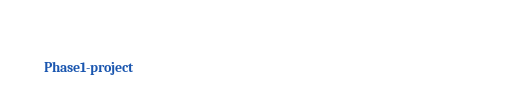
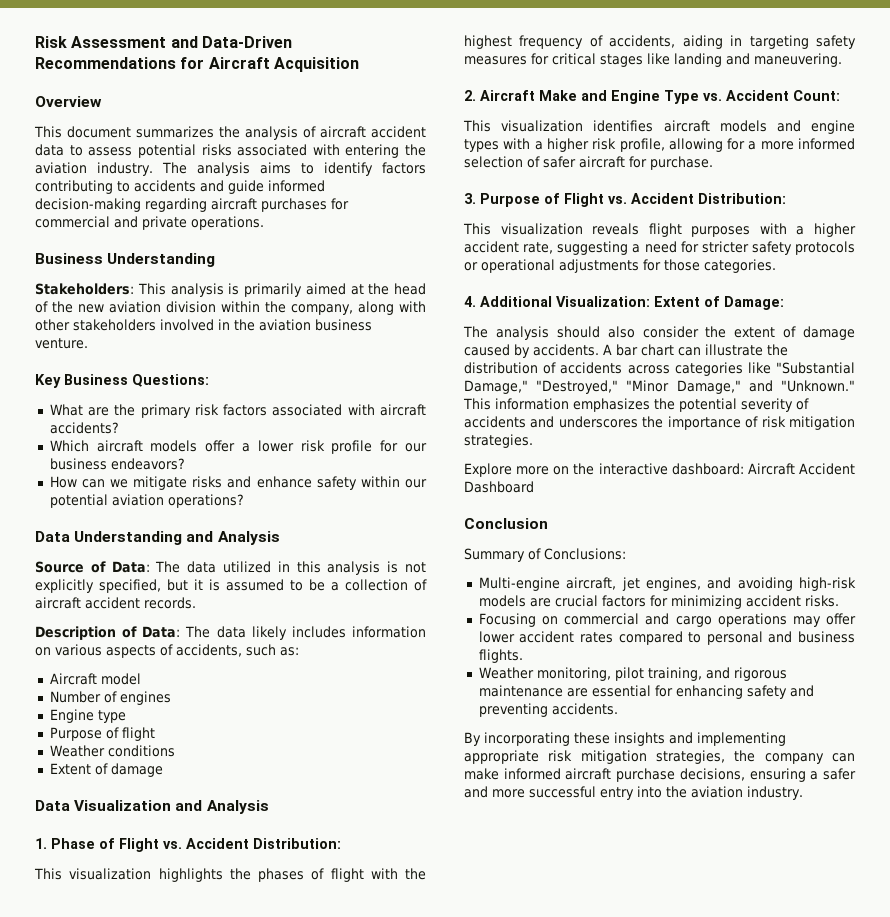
[44,61,134,75] Phase1-project -> [35,36,292,48] [35,57,359,72] [35,96,102,107] [34,126,426,140] [35,144,426,158] [35,162,427,176] [35,180,325,194] [35,198,349,212] [35,216,264,230] [35,253,216,267] [35,283,426,297] [35,301,426,315] [35,319,372,331] [35,338,88,349] [35,374,209,388] [49,404,427,418] [49,422,119,434] [49,440,427,454] [49,458,185,470] [49,476,428,490] [49,494,244,508] [35,531,280,545] [35,561,427,575] [35,579,427,593] [35,597,196,609] [35,626,426,640] [35,644,299,658] [49,673,141,685] [49,691,171,705] [49,709,126,723] [49,727,155,741] [49,745,175,757] [49,763,163,777] [35,800,269,814] [35,838,341,852] [34,868,426,882] [464,35,856,49] [464,53,842,67] [464,90,840,104] [463,120,855,134] [464,138,855,152] [464,156,713,170] [464,193,786,207] [463,223,856,237] [464,241,855,255] [464,259,776,273] [464,296,784,310] [463,326,855,340] [464,344,788,358] [464,362,855,376] [464,380,855,394] [463,398,809,412] [464,416,855,430] [464,434,533,448] [464,463,855,477] [464,481,534,493] [464,518,548,529] [464,548,626,562] [478,577,856,591] [478,595,839,609] [478,613,856,627] [478,631,855,645] [478,649,523,663] [478,667,787,681] [478,685,814,699] [478,703,618,717] [464,732,786,746] [464,750,855,764] [464,768,856,782] [464,786,803,800] Risk Assessment and Data-Driven Recommendations for Aircraft Acquisition // Overview // This document summarizes the analysis of aircraft accident data to assess potential risks associated with entering the aviation industry. The analysis aims to identify factors contributing to accidents and guide informed decision-making regarding aircraft purchases for commercial and private operations. // Business Understanding // Stakeholders: This analysis is primarily aimed at the head of the new aviation division within the company, along with other stakeholders involved in the aviation business venture. // Key Business Questions: // What are the primary risk factors associated with aircraft accidents? // Which aircraft models offer a lower risk profile for our business endeavors? // How can we mitigate risks and enhance safety within our potential aviation operations? // Data Understanding and Analysis // Source of Data: The data utilized in this analysis is not explicitly specified, but it is assumed to be a collection of aircraft accident records. // Description of Data: The data likely includes information on various aspects of accidents, such as: // Aircraft model // Number of engines // Engine type // Purpose of flight // Weather conditions // Extent of damage // Data Visualization and Analysis // 1. Phase of Flight vs. Accident Distribution: // This visualization highlights the phases of flight with the highest frequency of accidents, aiding in targeting safety measures for critical stages like landing and maneuvering. // 2. Aircraft Make and Engine Type vs. Accident Count: // This visualization identifies aircraft models and engine types with a higher risk profile, allowing for a more informed selection of safer aircraft for purchase. // 3. Purpose of Flight vs. Accident Distribution: // This visualization reveals flight purposes with a higher accident rate, suggesting a need for stricter safety protocols or operational adjustments for those categories. // 4. Additional Visualization: Extent of Damage: // The analysis should also consider the extent of damage caused by accidents. A bar chart can illustrate the distribution of accidents across categories like "Substantial Damage," "Destroyed," "Minor Damage," and "Unknown." This information emphasizes the potential severity of accidents and underscores the importance of risk mitigation strategies. // Explore more on the interactive dashboard: Aircraft Accident Dashboard // Conclusion // Summary of Conclusions: // Multi-engine aircraft, jet engines, and avoiding high-risk models are crucial factors for minimizing accident risks. // Focusing on commercial and cargo operations may offer lower accident rates compared to personal and business flights. // Weather monitoring, pilot training, and rigorous maintenance are essential for enhancing safety and preventing accidents. // By incorporating these insights and implementing appropriate risk mitigation strategies, the company can make informed aircraft purchase decisions, ensuring a safer and more successful entry into the aviation industry.

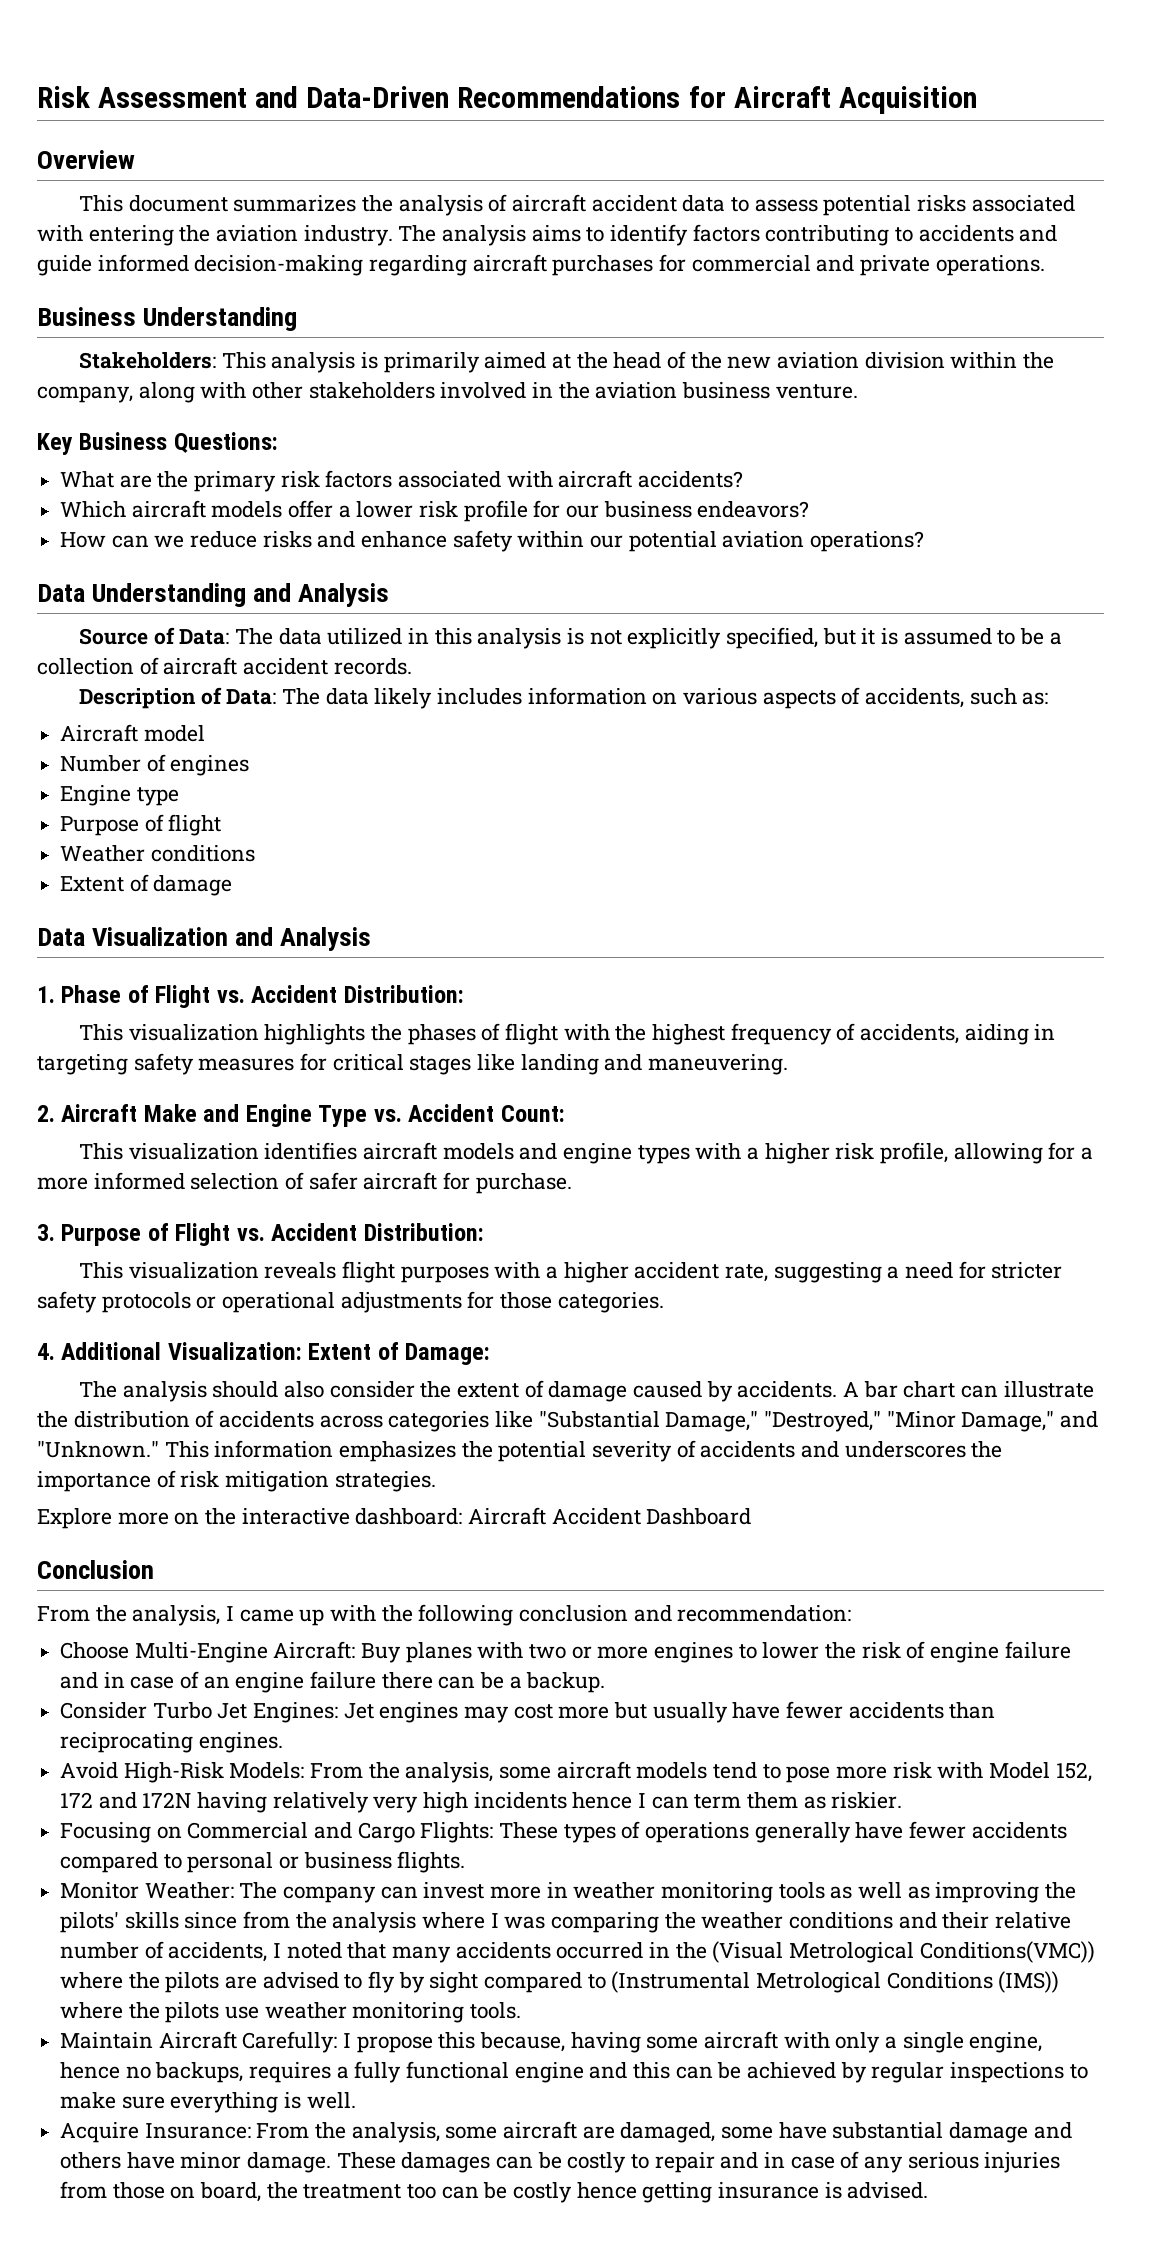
[133,476,188,490] mitigate -> [190,531,258,548] reduce
[464,548,626,562] [478,577,856,591] [478,595,839,609] [478,613,856,627] [478,631,614,643] Summary of Conclusions: // Multi-engine aircraft, jet engines, and avoiding high-risk models are crucial factors for minimizing accident risks. // Focusing on commercial and cargo operations may offer lower accident rates -> [37,1604,852,1626] [60,1641,1071,1663] [60,1671,606,1693] [60,1701,996,1723] [60,1732,283,1753] [60,1761,1092,1783] [60,1792,903,1813] [60,1821,1067,1843] From the analysis, I came up with the following conclusion and recommendation: // Choose Multi-Engine Aircraft: Buy planes with two or more engines to lower the risk of engine failure and in case of an engine failure there can be a backup. // Consider Turbo Jet Engines: Jet engines may cost more but usually have fewer accidents than reciprocating engines. // Avoid High-Risk Models: From the analysis, some aircraft models tend to pose more risk with Model 152, 172 and 172N having relatively very high incidents hence I can term them as riskier. // Focusing on Commercial and Cargo Flights: These types of operations generally have fewer accidents
[768,631,793,643] and -> [279,1856,300,1869] or
[478,667,787,681] [478,685,814,699] [478,703,618,717] [464,732,786,746] [464,750,855,764] [464,768,856,782] [464,786,803,800] Weather monitoring, pilot training, and rigorous maintenance are essential for enhancing safety and preventing accidents. // By incorporating these insights and implementing appropriate risk mitigation strategies, the company can make informed aircraft purchase decisions, ensuring a safer and more successful entry into the aviation industry. -> [60,1882,1077,1903] [60,1911,1072,1933] [60,1941,1095,1963] [60,1971,1060,1993] [60,2002,522,2023] [60,2031,1043,2053] [60,2061,1088,2083] [60,2092,356,2113] [60,2121,1072,2143] [60,2151,1061,2173] [60,2181,929,2203] Monitor Weather: The company can invest more in weather monitoring tools as well as improving the pilots' skills since from the analysis where I was comparing the weather conditions and their relative number of accidents, I noted that many accidents occurred in the (Visual Metrological Conditions(VMC)) where the pilots are advised to fly by sight compared to (Instrumental Metrological Conditions (IMS)) where the pilots use weather monitoring tools. // Maintain Aircraft Carefully: I propose this because, having some aircraft with only a single engine, hence no backups, requires a fully functional engine and this can be achieved by regular inspections to make sure everything is well. // Acquire Insurance: From the analysis, some aircraft are damaged, some have substantial damage and others have minor damage. These damages can be costly to repair and in case of any serious injuries from those on board, the treatment too can be costly hence getting insurance is advised.

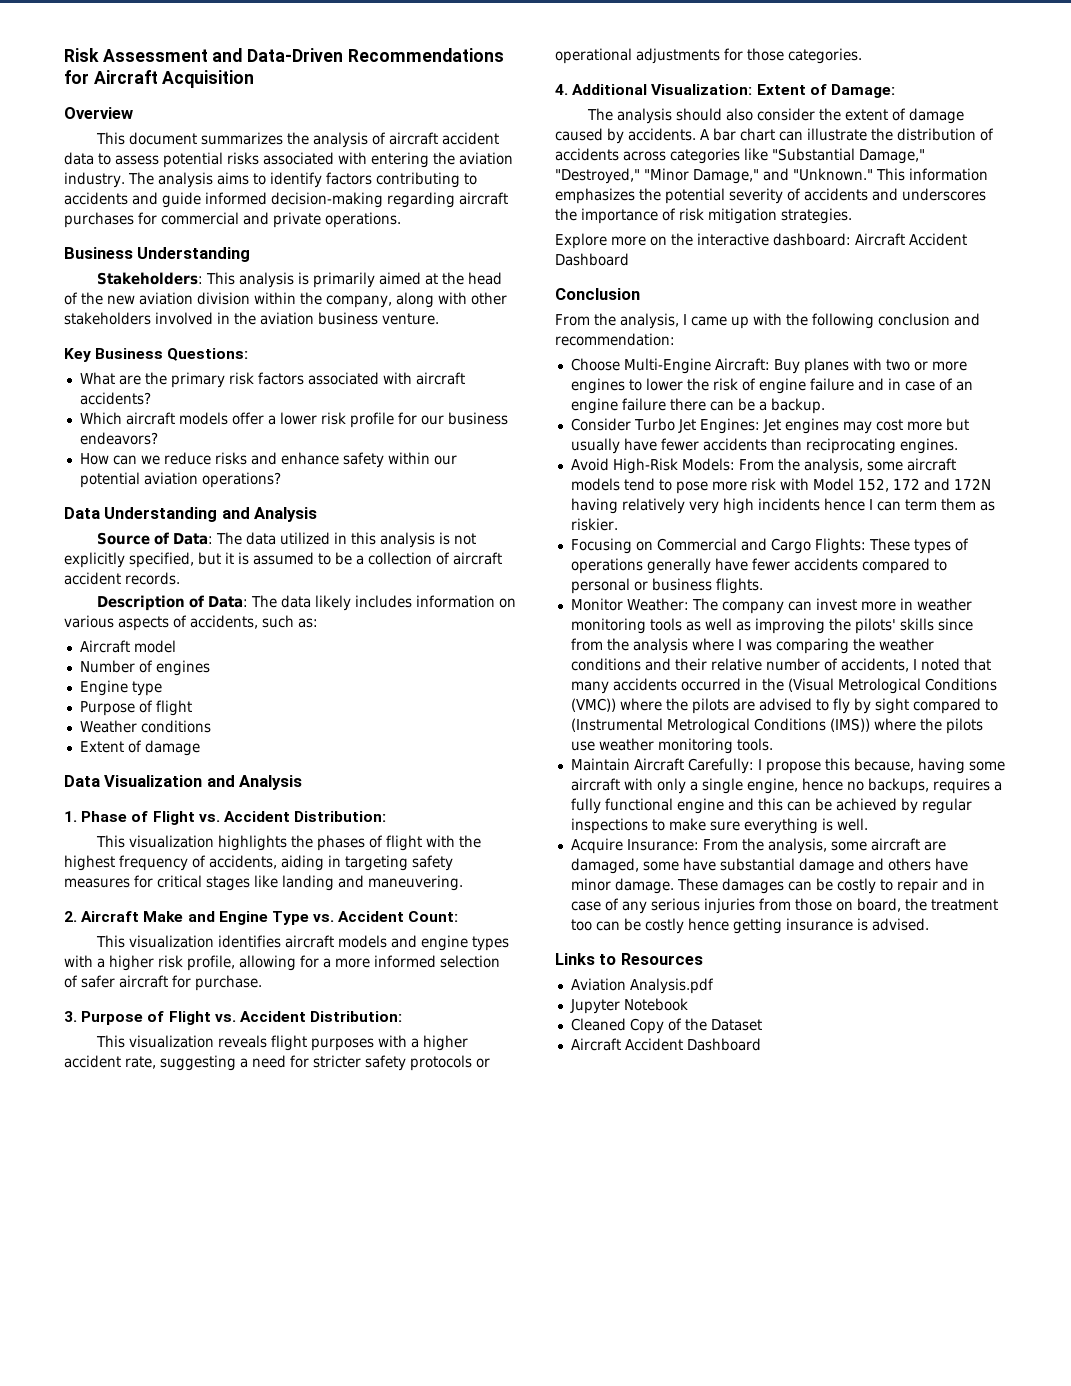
[919,1941,1095,1963] Conditions(VMC)) -> [924,678,997,691] [570,698,616,712] Conditions (VMC))
(929, 2190) none -> [555,953,703,965] [570,978,714,994] [569,998,688,1014] [570,1018,762,1034] [570,1038,761,1051] // Links to Resources // Aviation Analysis.pdf // Jupyter Notebook // Cleaned Copy of the Dataset // Aircraft Accident Dashboard

